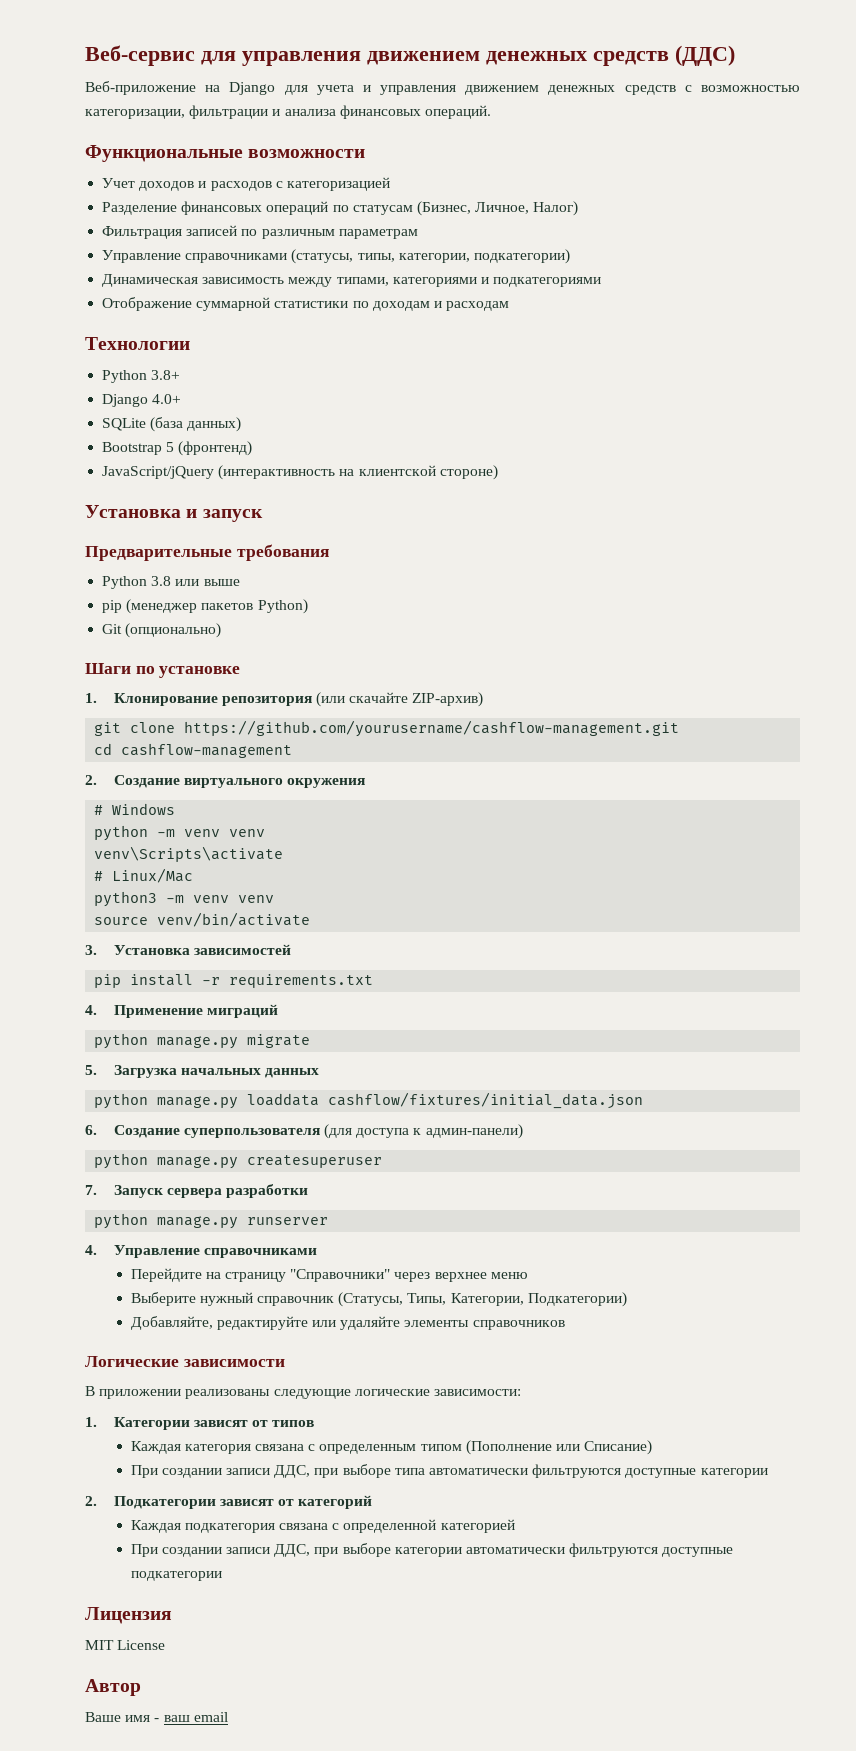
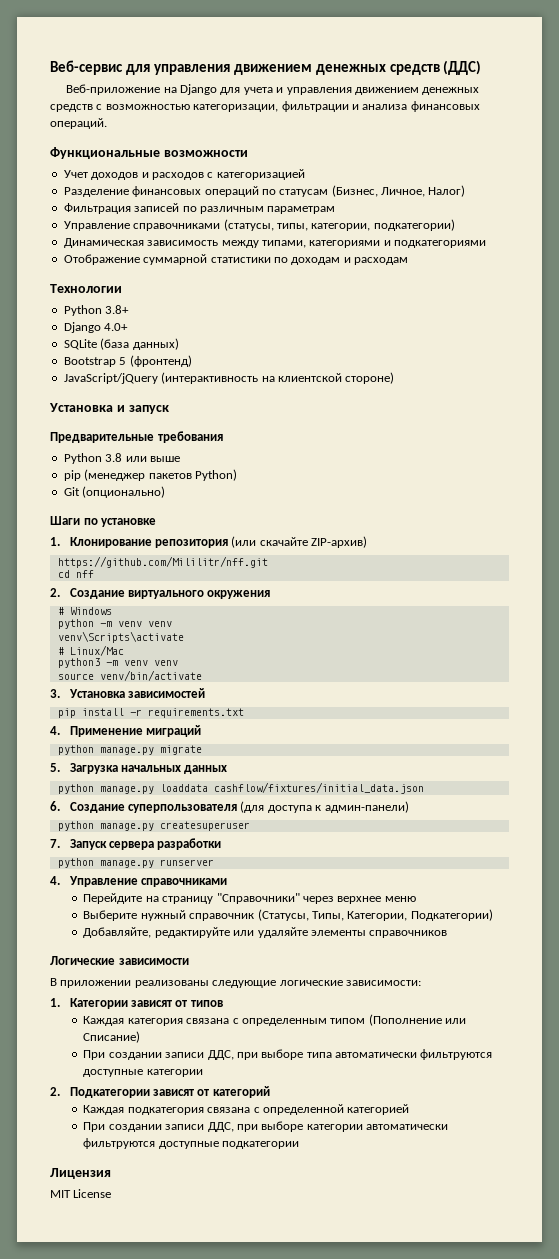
[94,720,680,737] git clone https://github.com/yourusername/cashflow-management.git -> [57,556,268,568] https://github.com/Mililitr/nff.git
[121,743,293,758] cashflow-management -> [75,570,94,578] nff
[85,1679,141,1696] [85,1712,228,1722] // Автор // Ваше имя - ваш email -> (112, 1193) none

